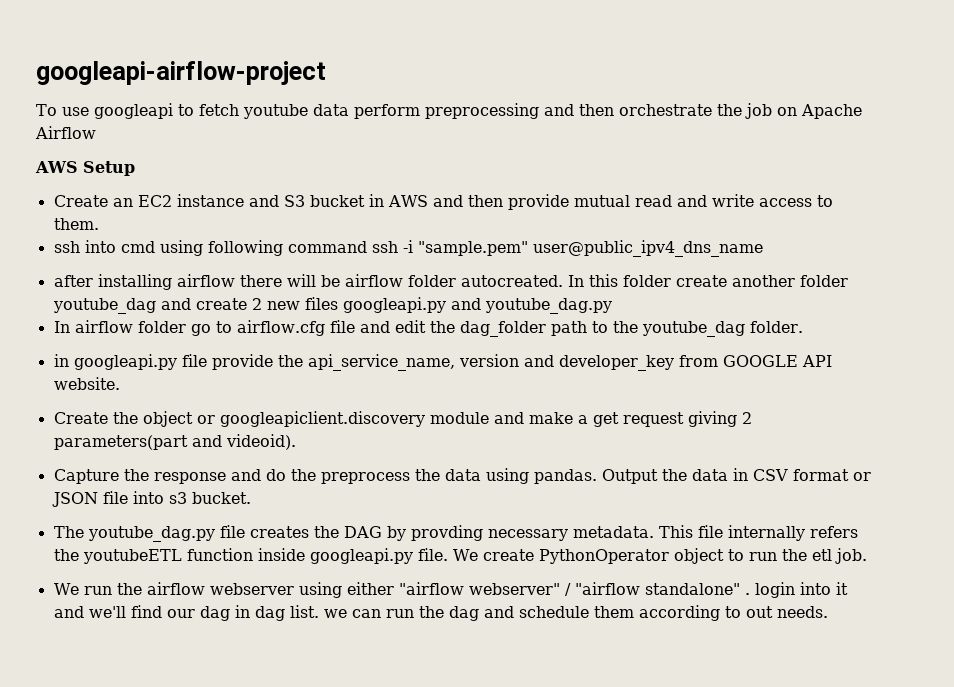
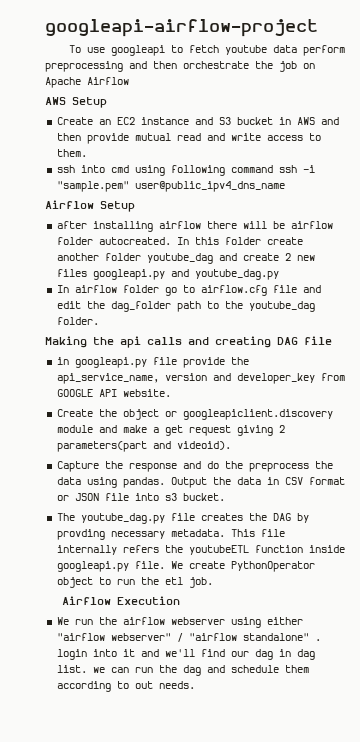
(763, 248) none -> [45,200,135,212] // Airflow Setup
(803, 327) none -> [45,336,332,348] // Making the api calls and creating DAG file
(867, 556) none -> [62,596,181,605] // Airflow Execution

